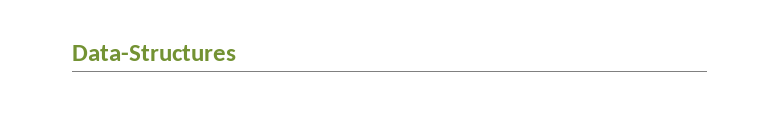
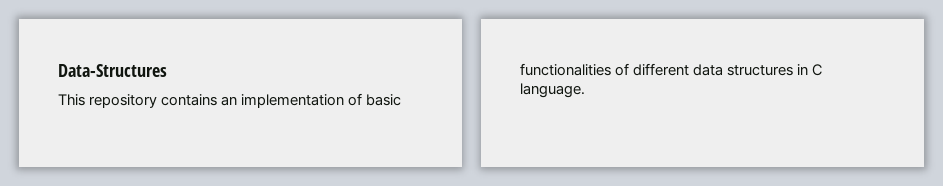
(236, 53) none -> [58,93,402,108] [520,63,823,76] [520,83,585,98] // This repository contains an implementation of basic functionalities of different data structures in C language.

